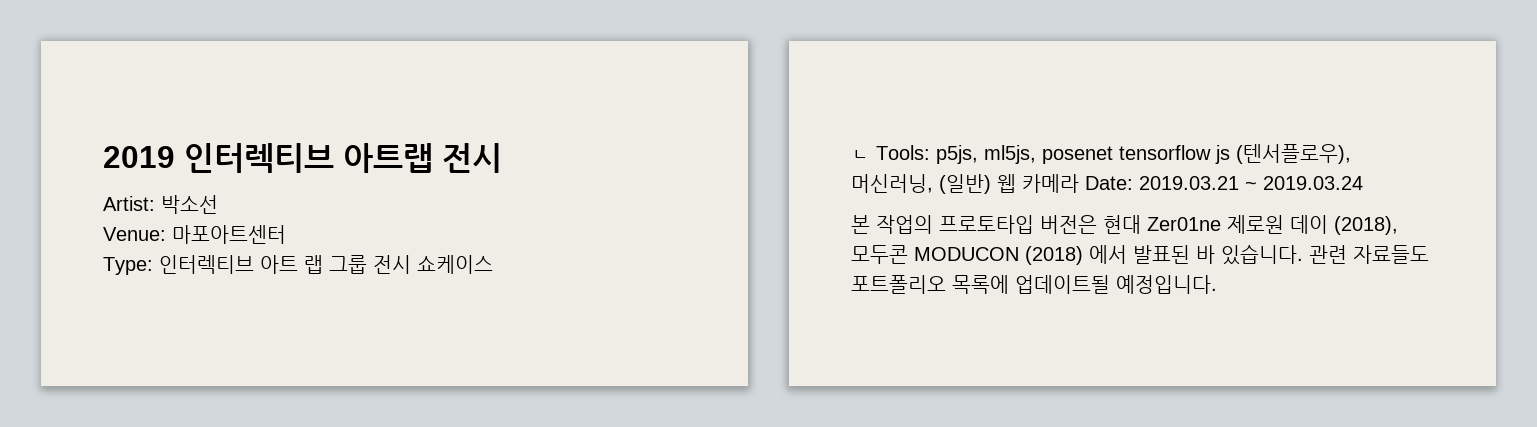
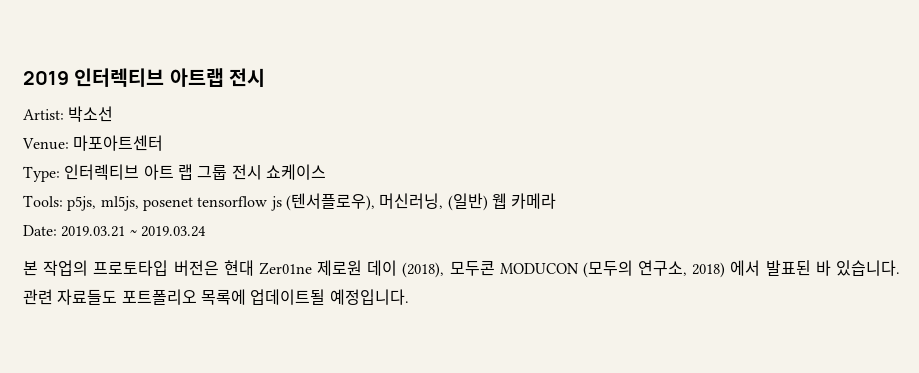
[851,150,870,160] ㄴ -> (326, 172) none
(1079, 183) none -> (557, 201) //
[1025,246,1083,265] (2018) -> [582,260,726,278] (모두의 연구소, 2018)

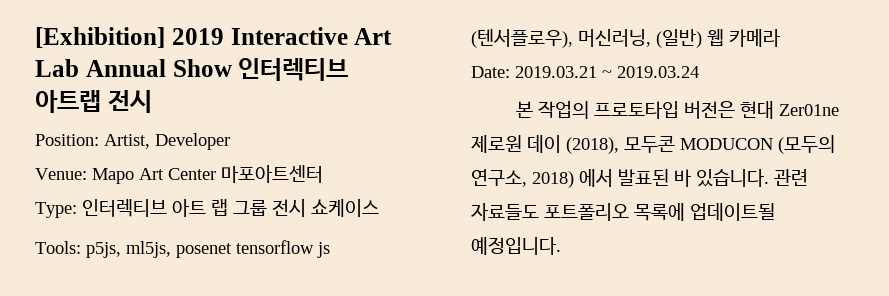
[23,68,265,87] [23,106,114,122] [22,138,69,150] 2019 인터렉티브 아트랩 전시 // Artist: 박소선 // Venue: -> [35,27,393,48] [35,58,349,81] [35,90,152,113] [35,133,230,150] [35,168,216,184] [Exhibition] 2019 Interactive Art Lab Annual Show 인터렉티브 아트랩 전시 // Position: Artist, Developer // Venue: Mapo Art Center

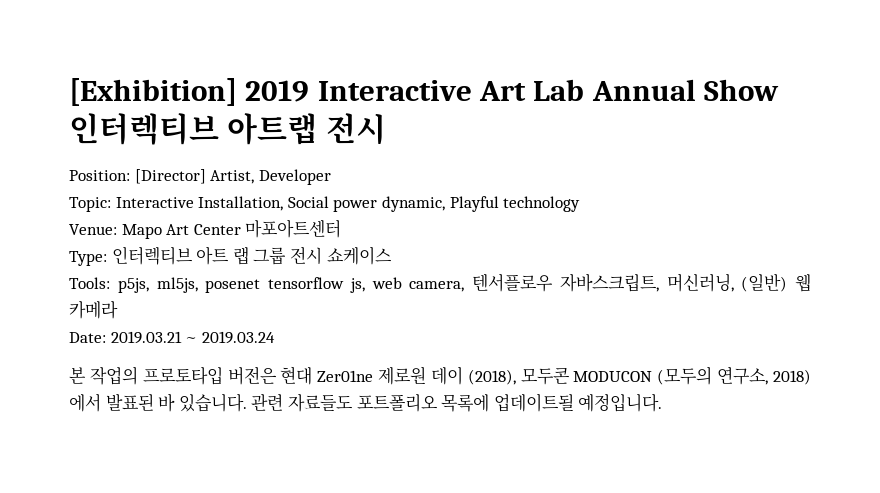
(99, 140) none -> [134,169,206,184] [Director]
(230, 141) none -> [69,196,581,212] // Topic: Interactive Installation, Social power dynamic, Playful technology
[317,242,330,258] [471,29,573,48] js (텐서플로우), -> [349,273,659,293] js, web camera, 텐서플로우 자바스크립트,

